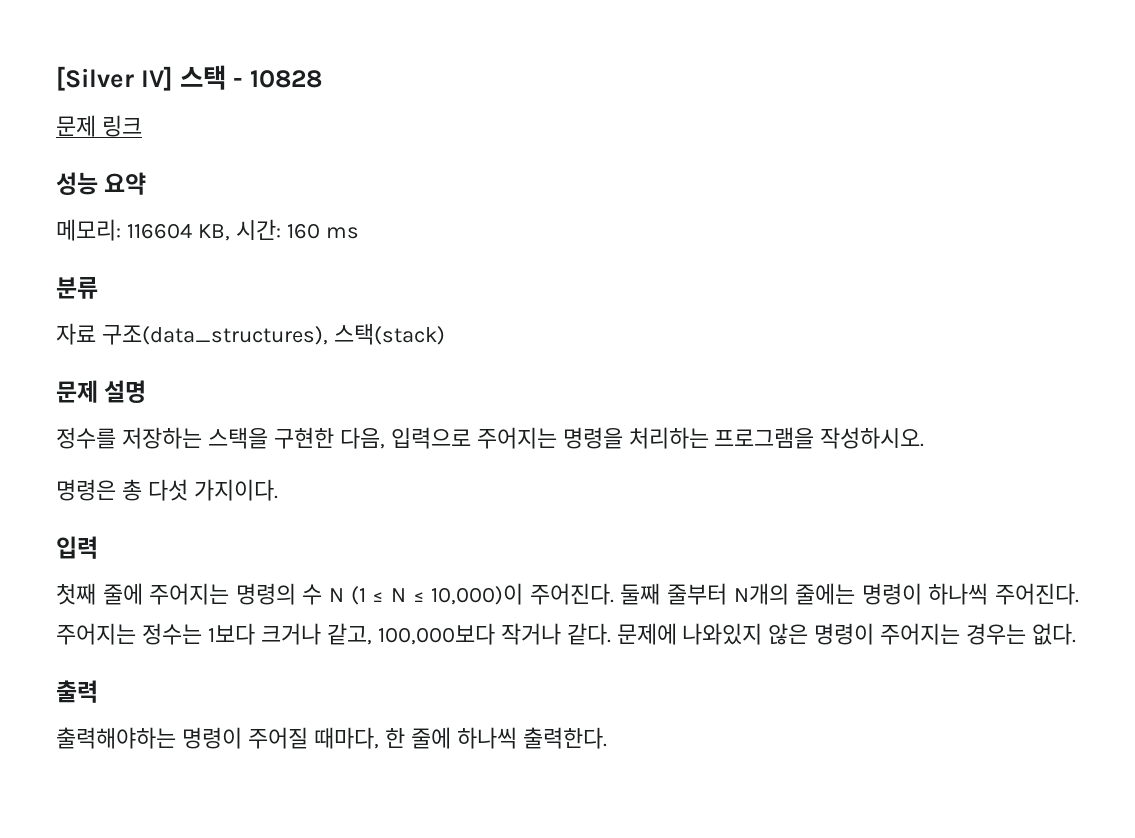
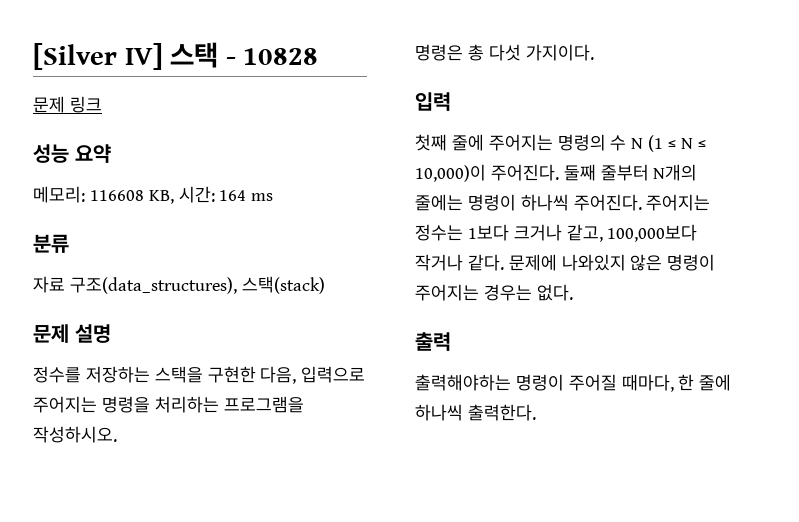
[126,223,192,239] 116604 -> [89,190,144,201] 116608
[286,223,320,239] 160 -> [219,190,247,201] 164

